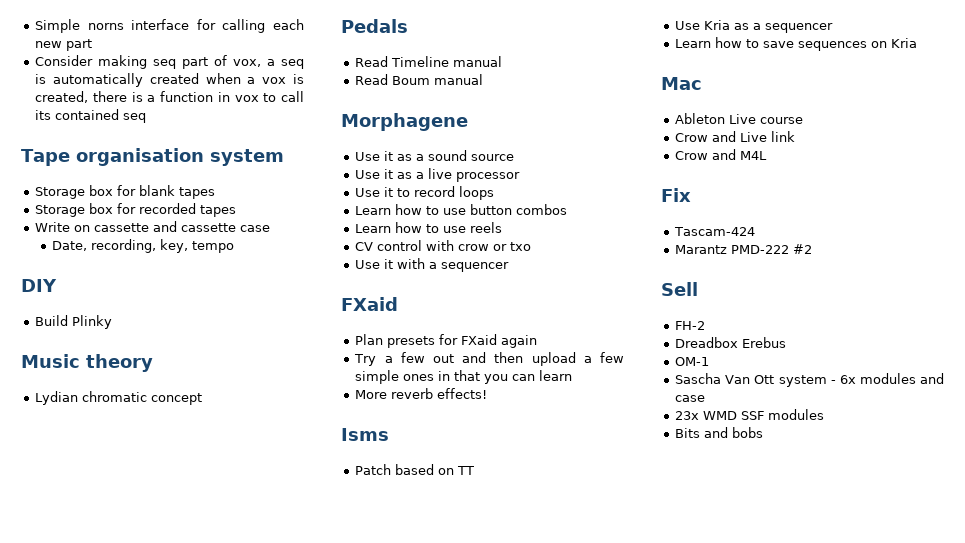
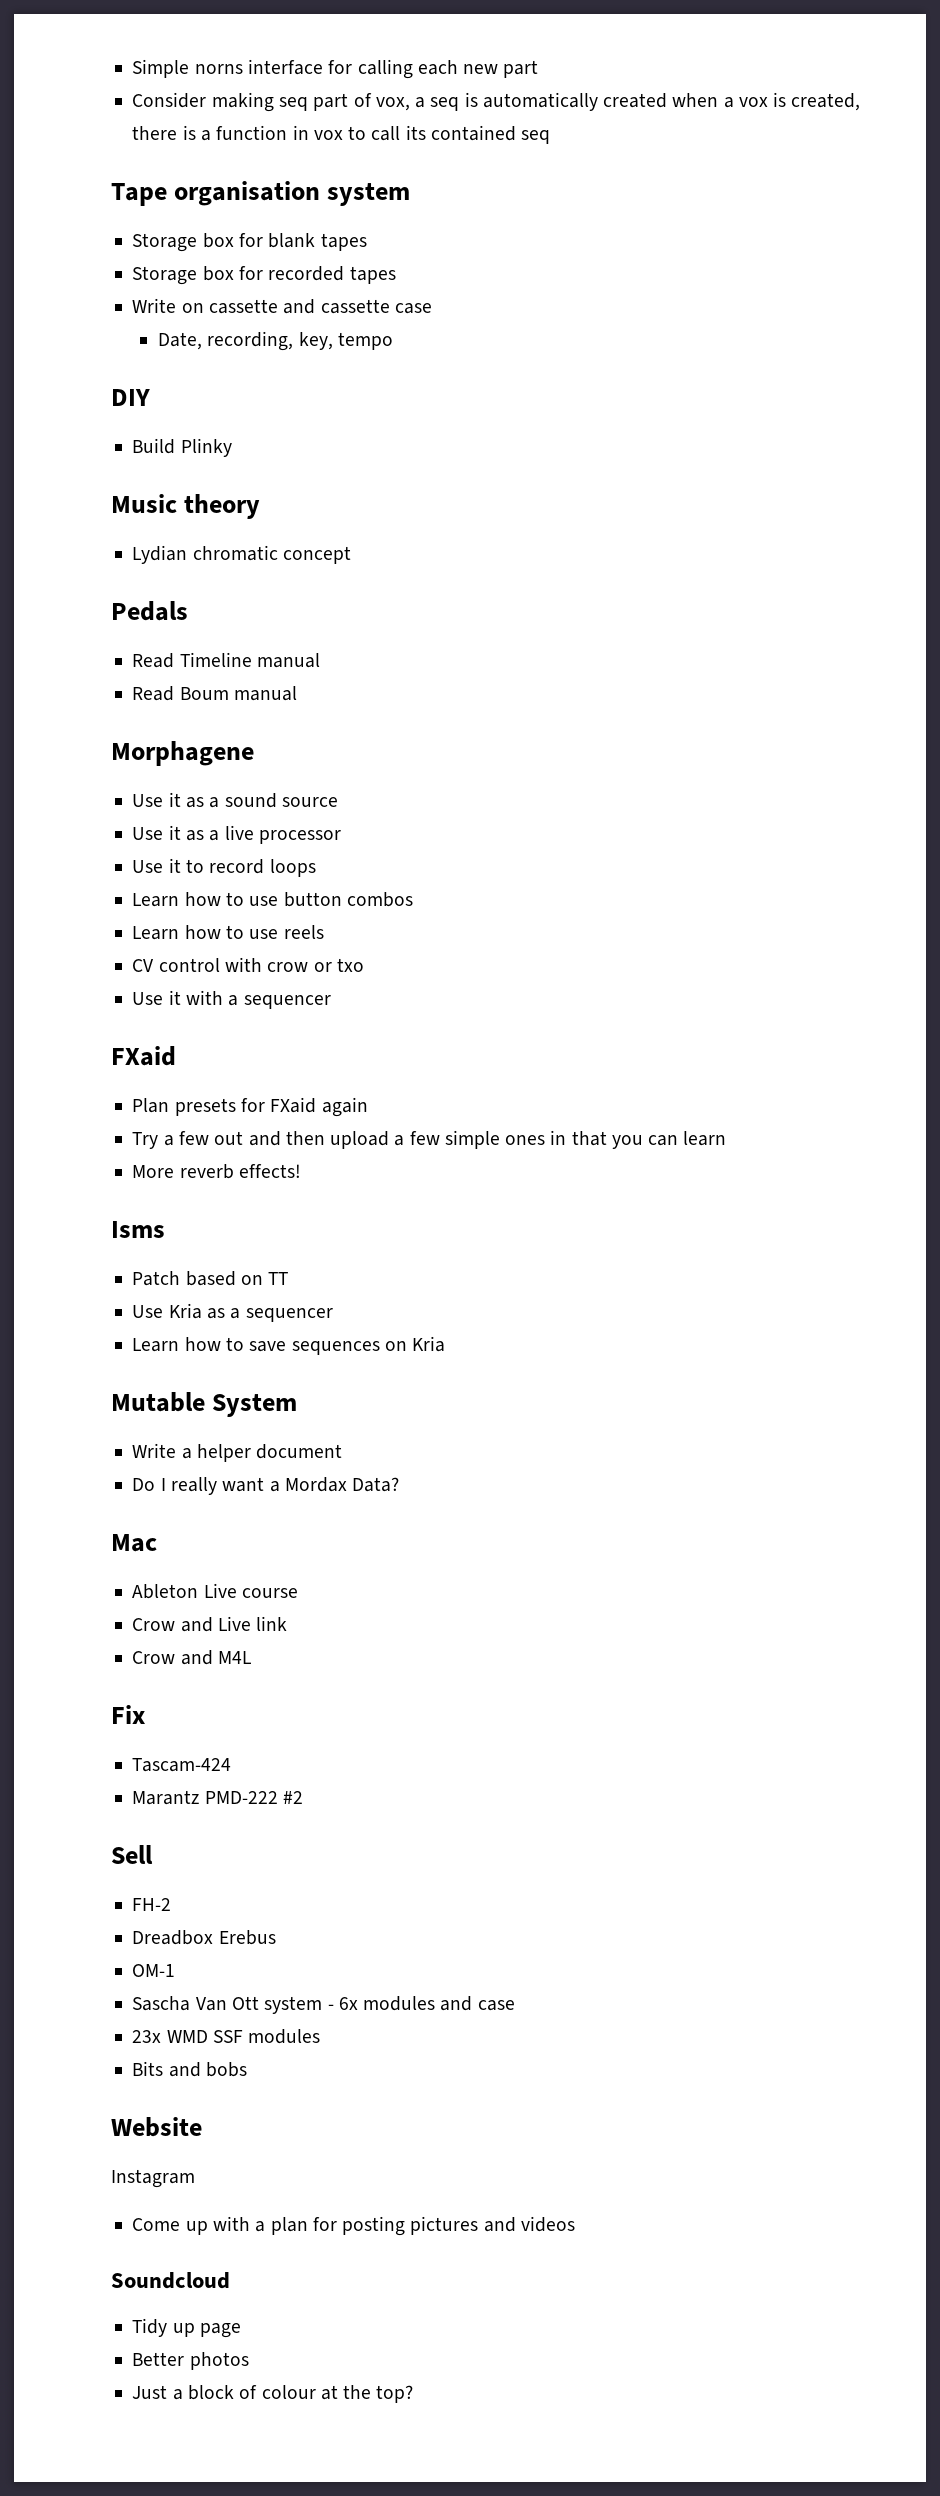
(918, 43) none -> [111,1392,298,1417] [132,1443,343,1462] [132,1477,400,1495] // Mutable System // Write a helper document // Do I really want a Mordax Data?
(764, 432) none -> [111,2117,202,2137] [111,2169,195,2188] [132,2216,575,2236] [111,2272,230,2289] [132,2318,241,2338] [132,2352,249,2370] [132,2385,414,2403] // Website // Instagram // Come up with a plan for posting pictures and videos // Soundcloud // Tidy up page // Better photos // Just a block of colour at the top?

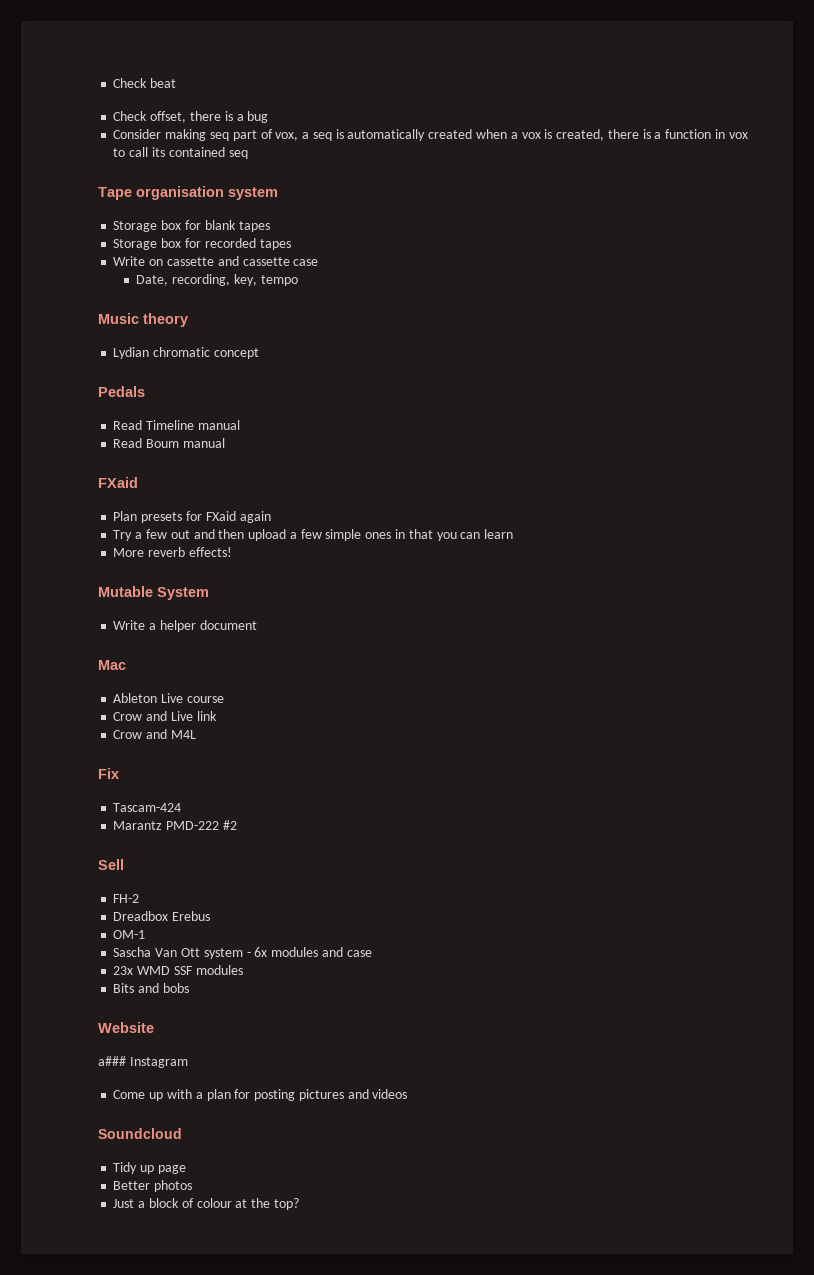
[132,59,539,79] Simple norns interface for calling each new part -> [113,78,177,88] [113,111,269,123] Check beat // Check offset, there is a bug
[111,389,150,406] [132,438,232,457] // DIY // Build Plinky -> (298, 280) none
[111,741,254,766] [132,792,338,808] [132,825,341,844] [132,858,316,877] [132,892,413,907] [132,925,324,940] [132,957,364,972] [132,990,331,1009] // Morphagene // Use it as a sound source // Use it as a live processor // Use it to record loops // Learn how to use button combos // Learn how to use reels // CV control with crow or txo // Use it with a sequencer -> (225, 443) none
[111,1221,165,1238] [132,1271,289,1286] [132,1303,333,1322] [132,1336,446,1355] // Isms // Patch based on TT // Use Kria as a sequencer // Learn how to save sequences on Kria -> (232, 552) none
[132,1477,400,1495] // Do I really want a Mordax Data? -> (257, 625) none
(202, 2127) none -> [98,1056,126,1066] a###

